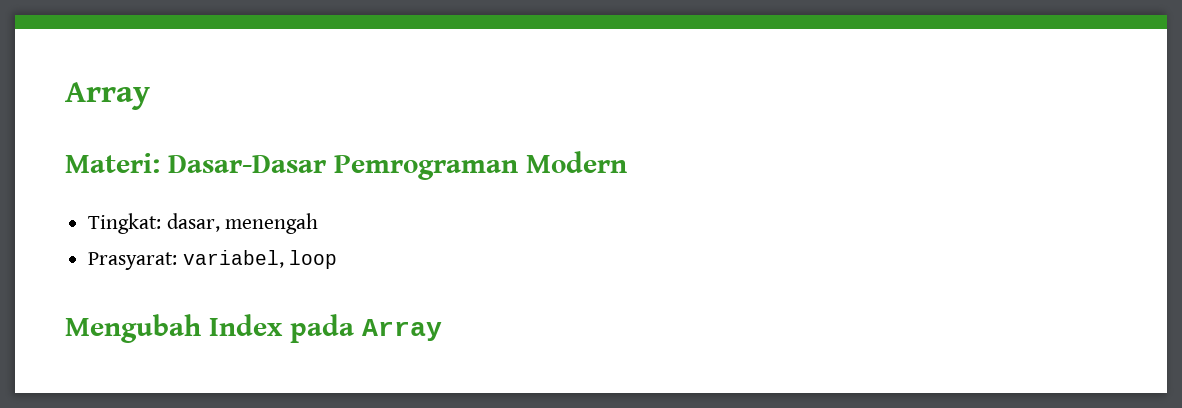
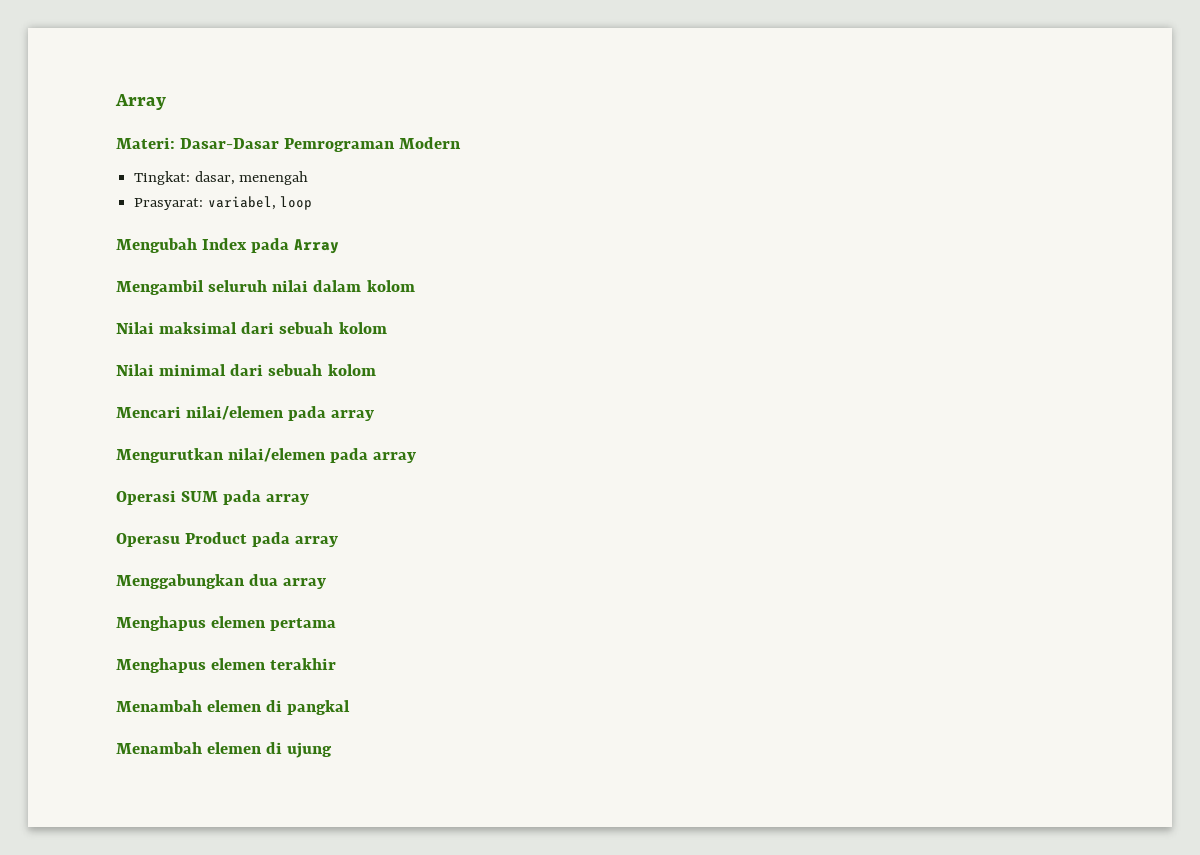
(442, 330) none -> [116,280,415,295] [116,322,387,334] [116,364,376,376] [116,406,375,421] [116,448,417,463] [116,490,310,505] [116,532,339,547] [116,574,327,589] [116,616,337,631] [116,658,337,673] [116,700,351,715] [116,742,333,758] // Mengambil seluruh nilai dalam kolom // Nilai maksimal dari sebuah kolom // Nilai minimal dari sebuah kolom // Mencari nilai/elemen pada array // Mengurutkan nilai/elemen pada array // Operasi SUM pada array // Operasu Product pada array // Menggabungkan dua array // Menghapus elemen pertama // Menghapus elemen terakhir // Menambah elemen di pangkal // Menambah elemen di ujung

